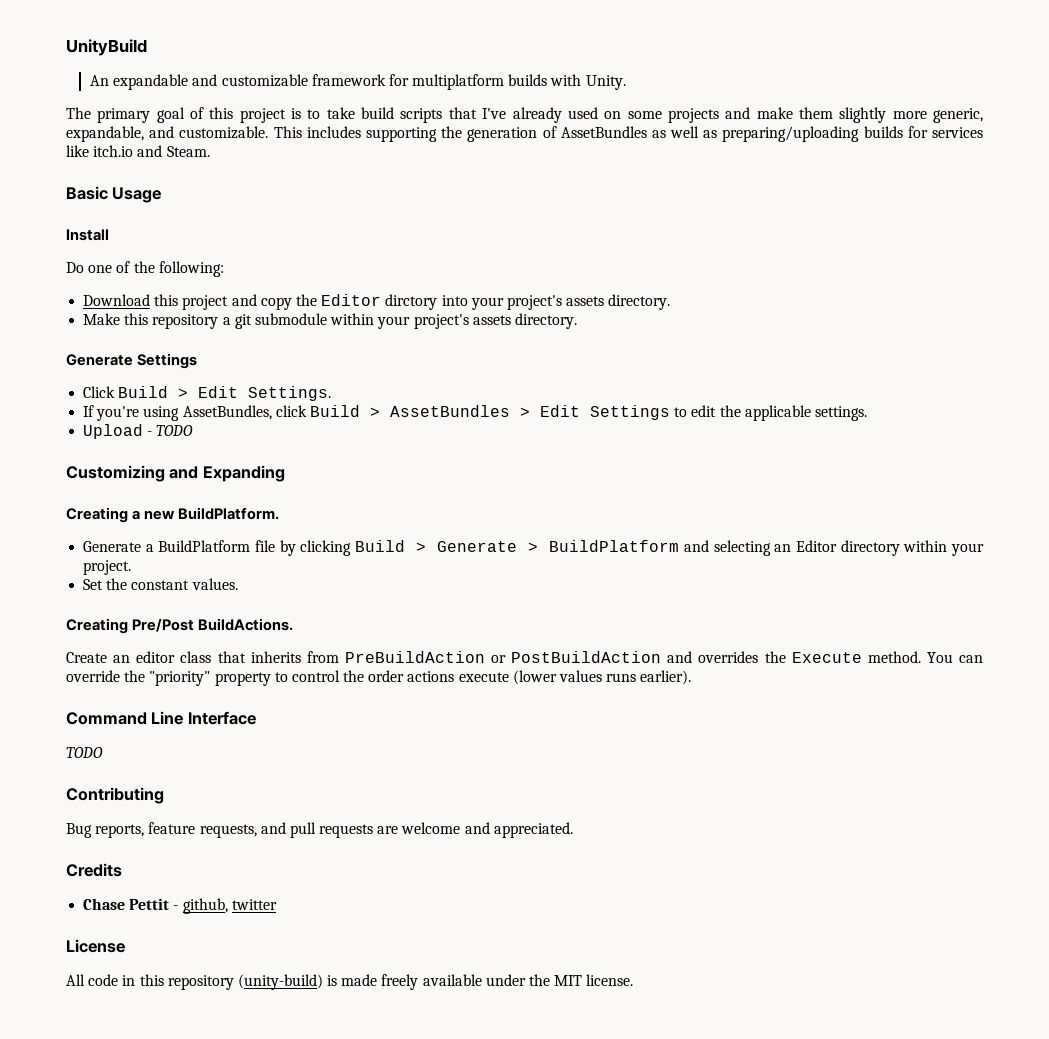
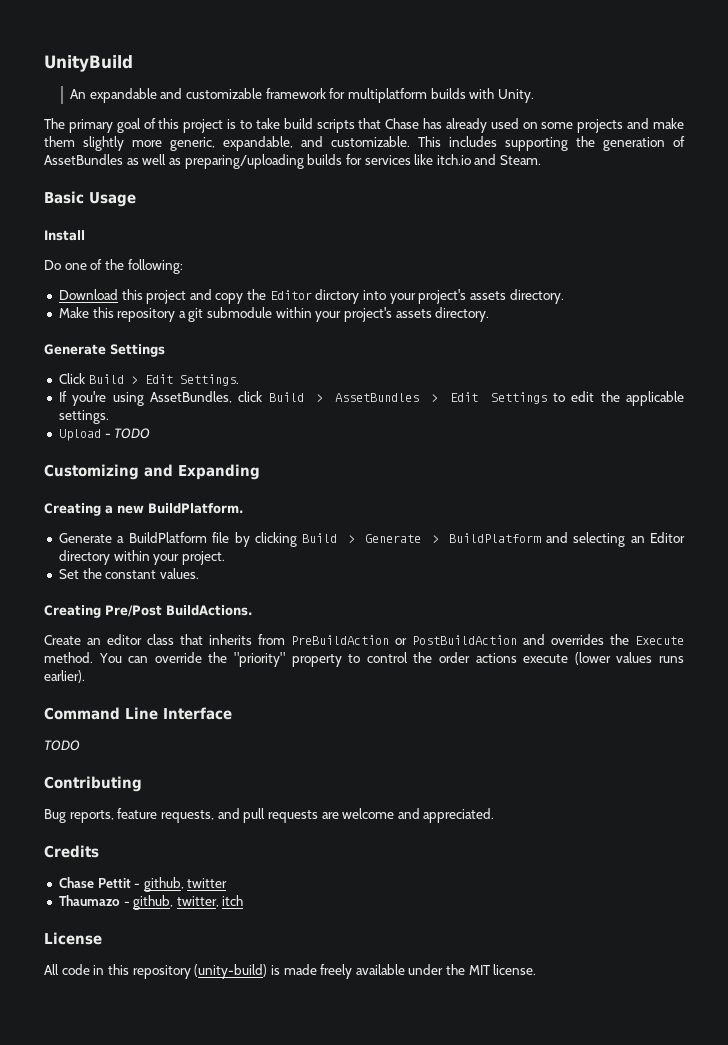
[482,108,507,119] I've -> [385,118,443,129] Chase has
(277, 904) none -> [58,895,244,910] // Thaumazo - github, twitter, itch

